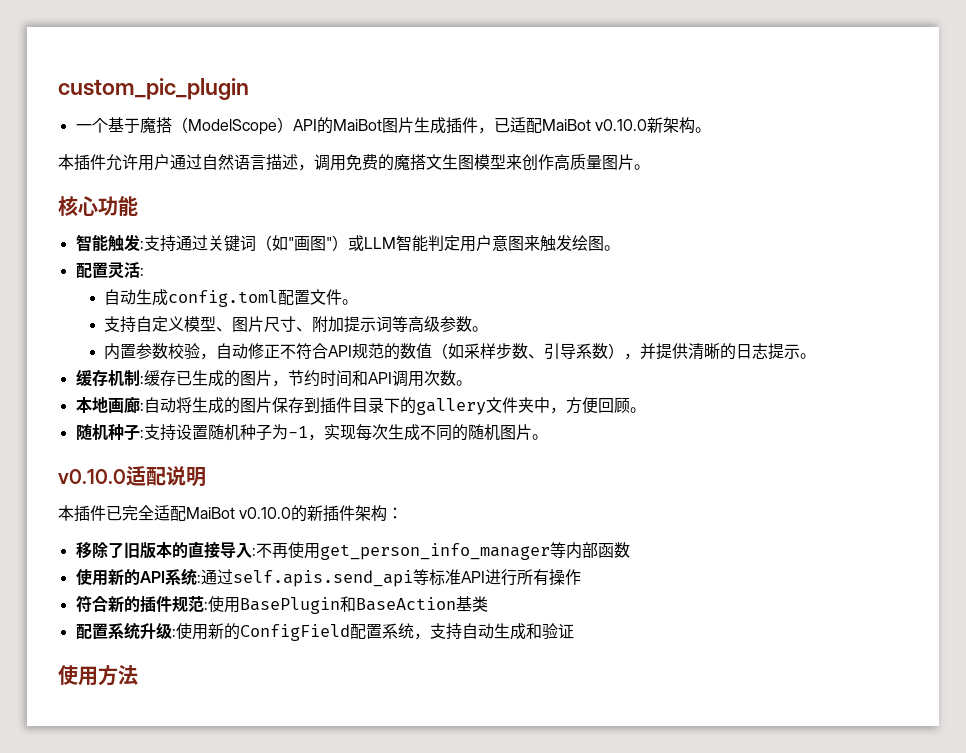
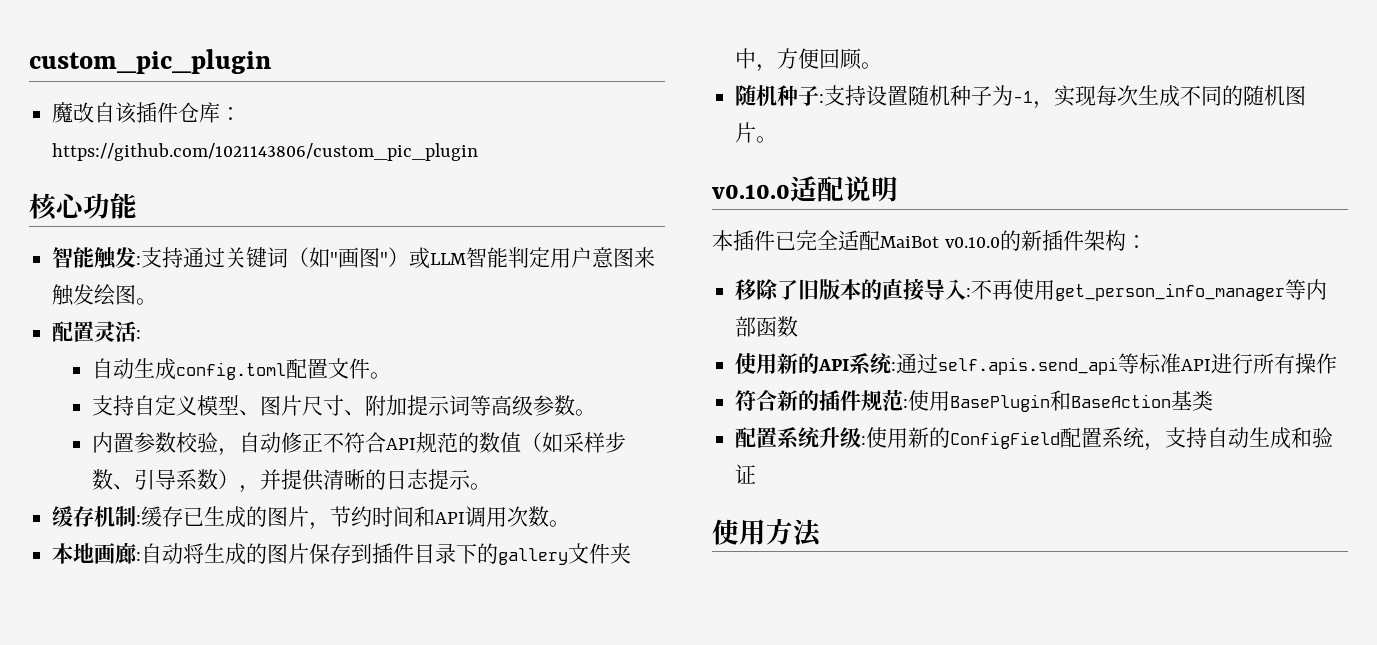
[75,117,711,135] [58,154,650,171] 一个基于魔搭（ModelScope）API的MaiBot图片生成插件，已适配MaiBot v0.10.0新架构。 // 本插件允许用户通过自然语言描述，调用免费的魔搭文生图模型来创作高质量图片。 -> [52,102,242,124] [52,143,479,161] 魔改自该插件仓库：https://github.com/1021143806/custom_pic_plugin

